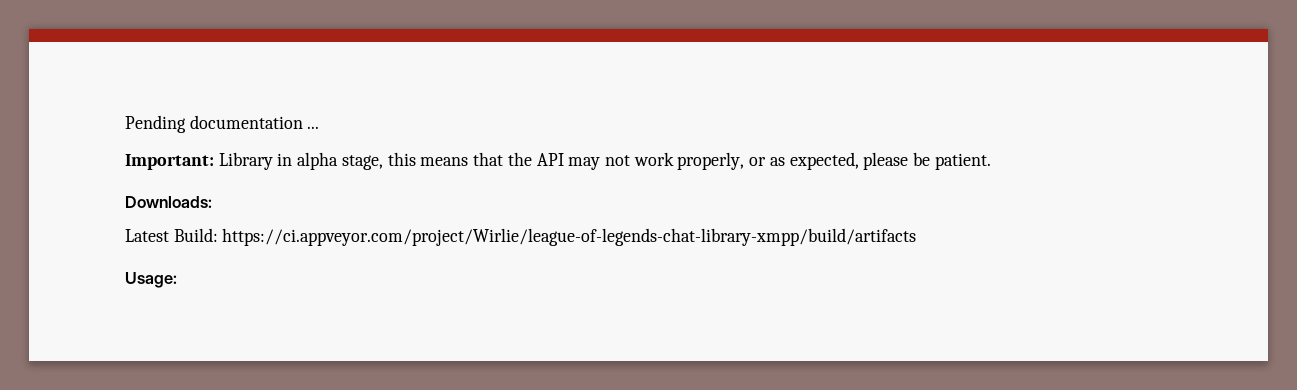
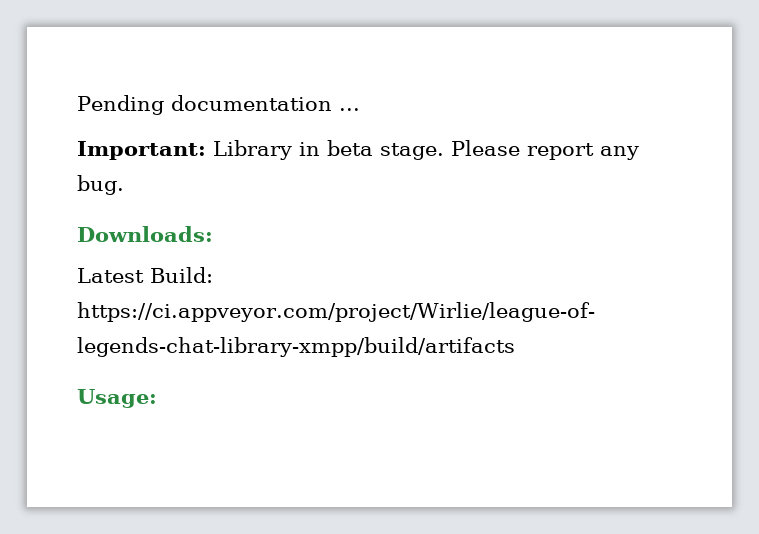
[297,152,991,170] alpha stage, this means that the API may not work properly, or as expected, please be patient. -> [327,140,639,160] [77,175,124,195] beta stage. Please report any bug.

